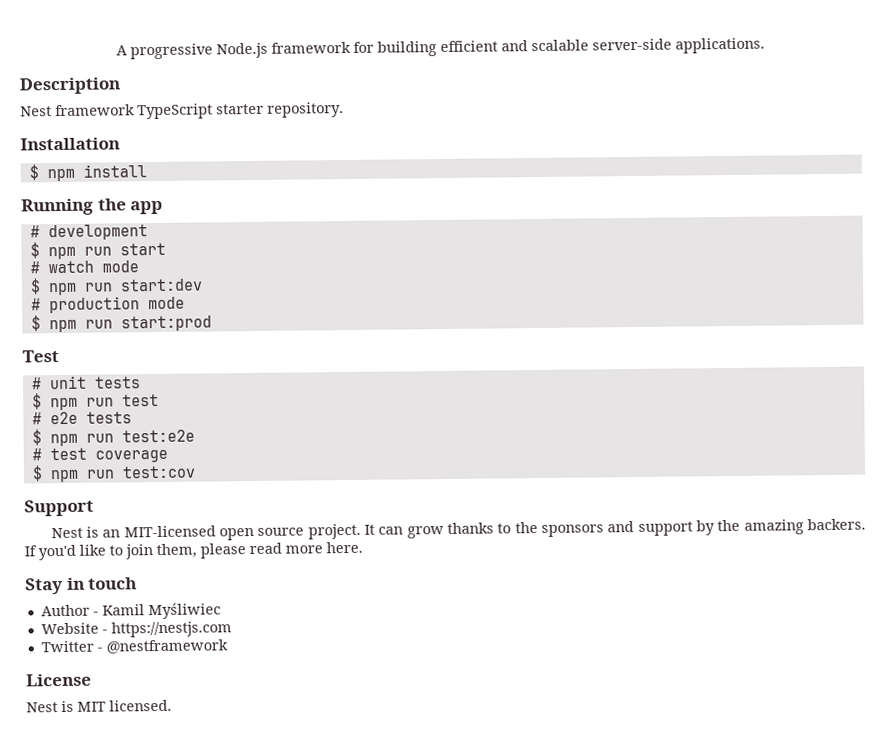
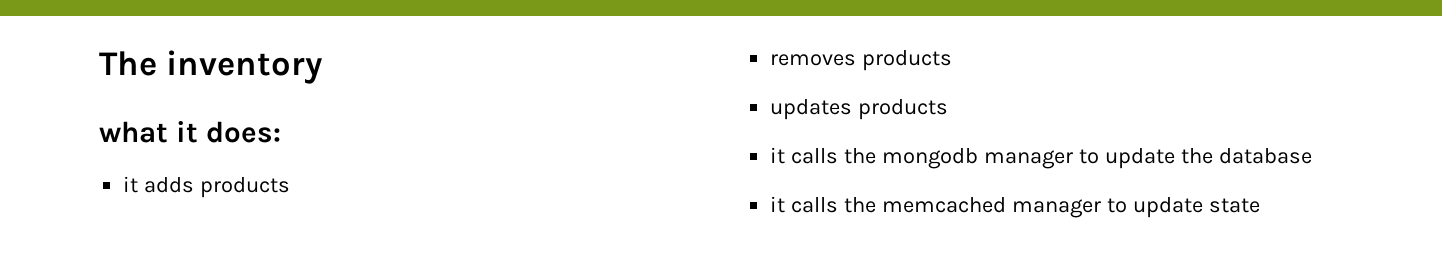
[115,37,765,60] [19,77,121,95] [20,102,344,120] [20,137,120,151] [28,164,147,182] [21,198,164,216] [29,224,148,241] [29,242,166,260] [29,260,139,274] [29,278,203,296] [30,296,185,314] [30,315,212,333] [22,350,59,363] [30,375,141,390] [31,393,159,411] [31,411,132,425] [31,429,195,447] [31,447,168,463] [31,465,196,483] [24,499,94,517] [50,518,866,541] [24,541,363,561] [25,577,138,595] [40,602,221,620] [40,621,232,638] [40,639,228,654] [26,673,92,687] [26,699,172,713] A progressive Node.js framework for building efficient and scalable server-side applications. // Description // Nest framework TypeScript starter repository. // Installation // $ npm install // Running the app // # development // $ npm run start // # watch mode // $ npm run start:dev // # production mode // $ npm run start:prod // Test // # unit tests // $ npm run test // # e2e tests // $ npm run test:e2e // # test coverage // $ npm run test:cov // Support // Nest is an MIT-licensed open source project. It can grow thanks to the sponsors and support by the amazing backers. If you'd like to join them, please read more here. // Stay in touch // Author - Kamil Myśliwiec // Website - https://nestjs.com // Twitter - @nestframework // License // Nest is MIT licensed. -> [99,50,323,84] [99,121,281,143] [123,176,291,198] [770,50,953,71] [770,99,949,120] [770,147,1312,169] [770,196,1260,218] The inventory // what it does: // it adds products // removes products // updates products // it calls the mongodb manager to update the database // it calls the memcached manager to update state

